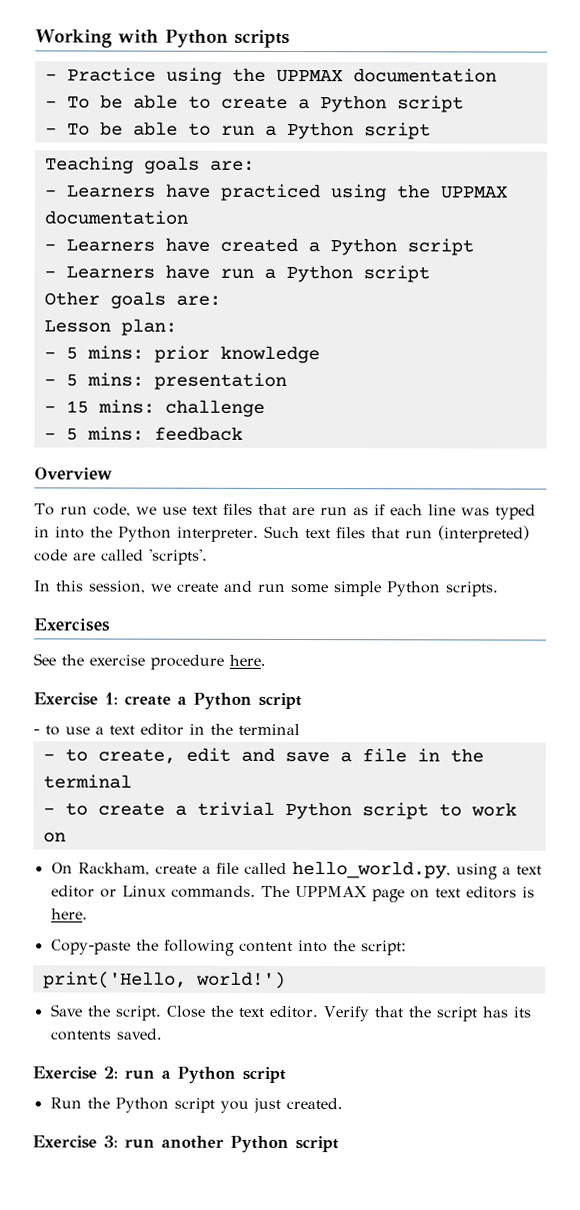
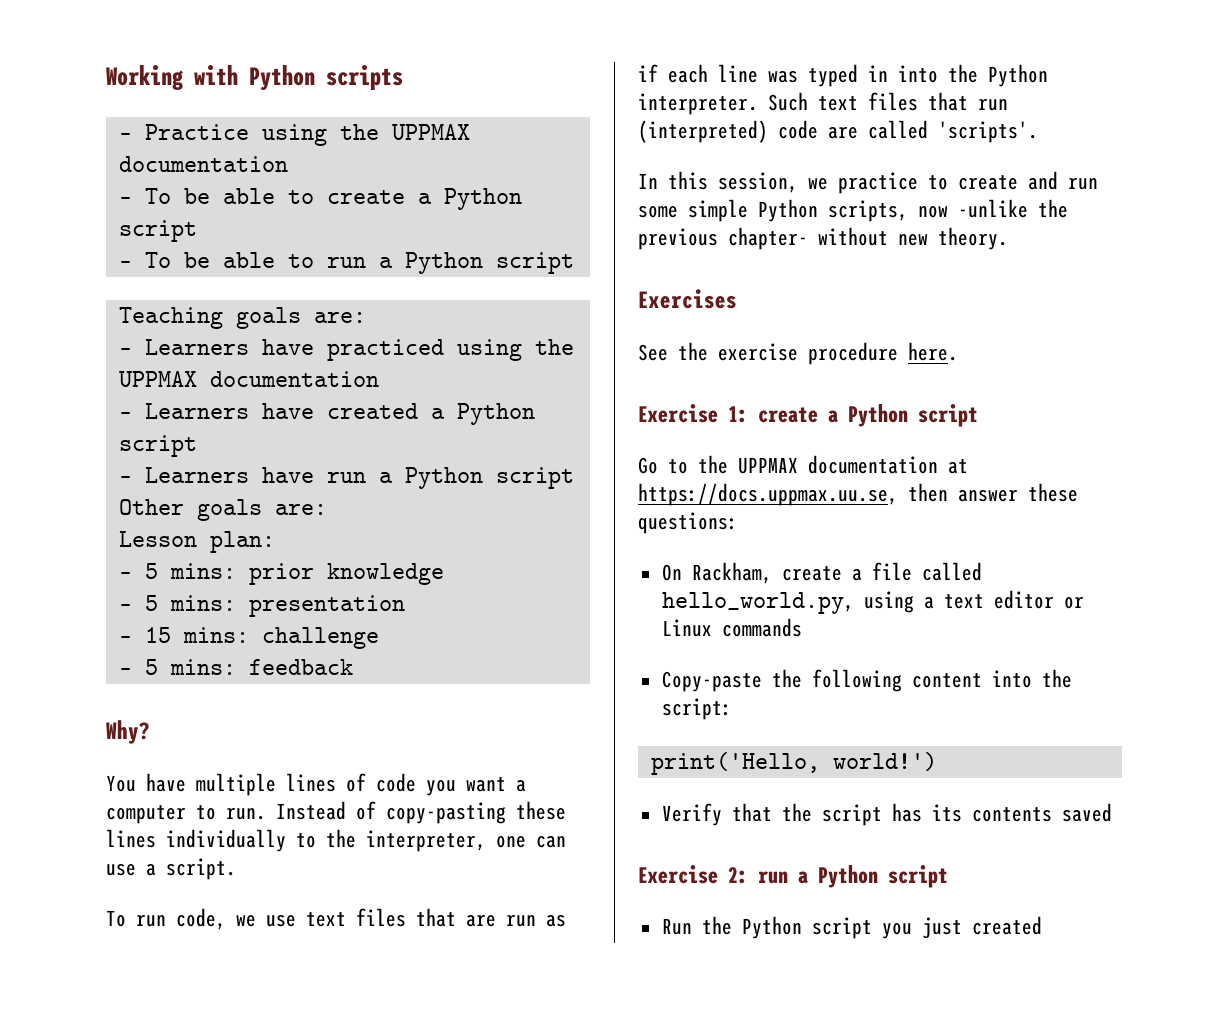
[34,467,113,480] Overview -> [106,720,150,744] [106,773,526,796] [106,801,566,824] [106,829,566,852] [106,858,236,880] Why? // You have multiple lines of code you want a computer to run. Instead of copy-pasting these lines individually to the interpreter, one can use a script.
(172, 587) none -> [838,172,948,194] practice to
[446,581,499,597] scripts. -> [828,199,1068,222] [638,227,1008,250] scripts, now -unlike the previous chapter- without new theory.
[33,723,300,736] [42,747,484,764] [42,774,132,789] [42,801,517,820] [42,832,66,843] - to use a text editor in the terminal // - to create, edit and save a file in the terminal // - to create a trivial Python script to work on -> [638,455,968,474] [638,483,1078,506] [638,512,738,534] Go to the UPPMAX documentation at https://docs.uppmax.uu.se, then answer these questions:
[170,885,535,903] [50,908,88,920] commands. The UPPMAX page on text editors is here. -> [721,618,802,637] commands
[49,1004,319,1021] Save the script. Close the text editor. -> (937, 761) none
[115,1028,162,1040] saved. -> [1061,803,1112,822] saved
[285,1097,343,1110] [32,1135,339,1153] created. // Exercise 3: run another Python script -> [971,916,1042,935] created

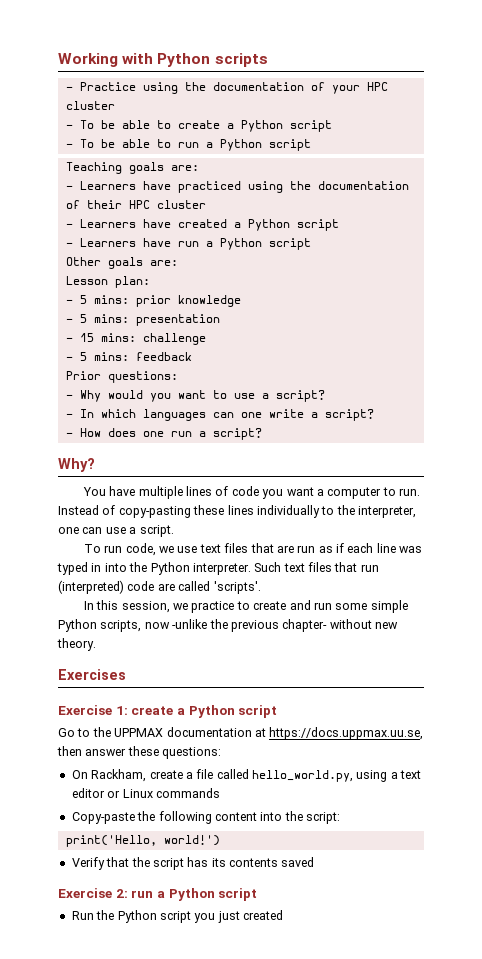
[391,124,470,140] [118,156,288,172] UPPMAX documentation -> [212,82,388,94] [65,101,115,110] documentation of your HPC cluster
[118,371,379,387] UPPMAX documentation -> [317,181,409,190] [65,200,206,209] documentation of their HPC cluster
(353, 667) none -> [65,371,178,383] [65,390,325,402] [65,409,374,421] [65,428,262,440] // Prior questions: // - Why would you want to use a script? // - In which languages can one write a script? // - How does one run a script?
[638,342,958,365] // See the exercise procedure here. -> (126, 674) none

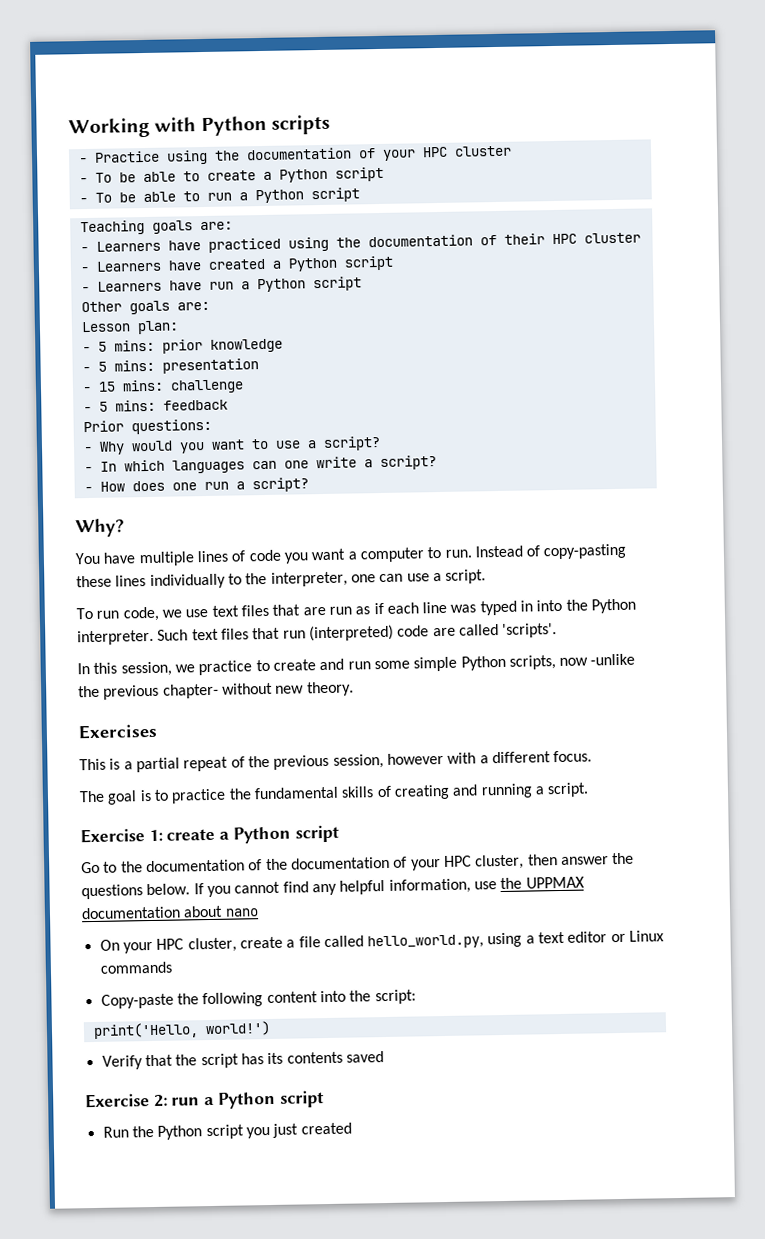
(126, 674) none -> [79,750,593,773] [79,782,590,805] // This is a partial repeat of the previous session, however with a different focus. // The goal is to practice the fundamental skills of creating and running a script.
[114,727,424,740] [57,746,222,759] [71,769,147,782] UPPMAX documentation at https://docs.uppmax.uu.se, then answer these questions: // On Rackham, -> [145,852,635,873] [81,876,585,900] [81,905,259,920] [99,937,237,954] documentation of the documentation of your HPC cluster, then answer the questions below. If you cannot find any helpful information, use the UPPMAX documentation about nano // On your HPC cluster,

